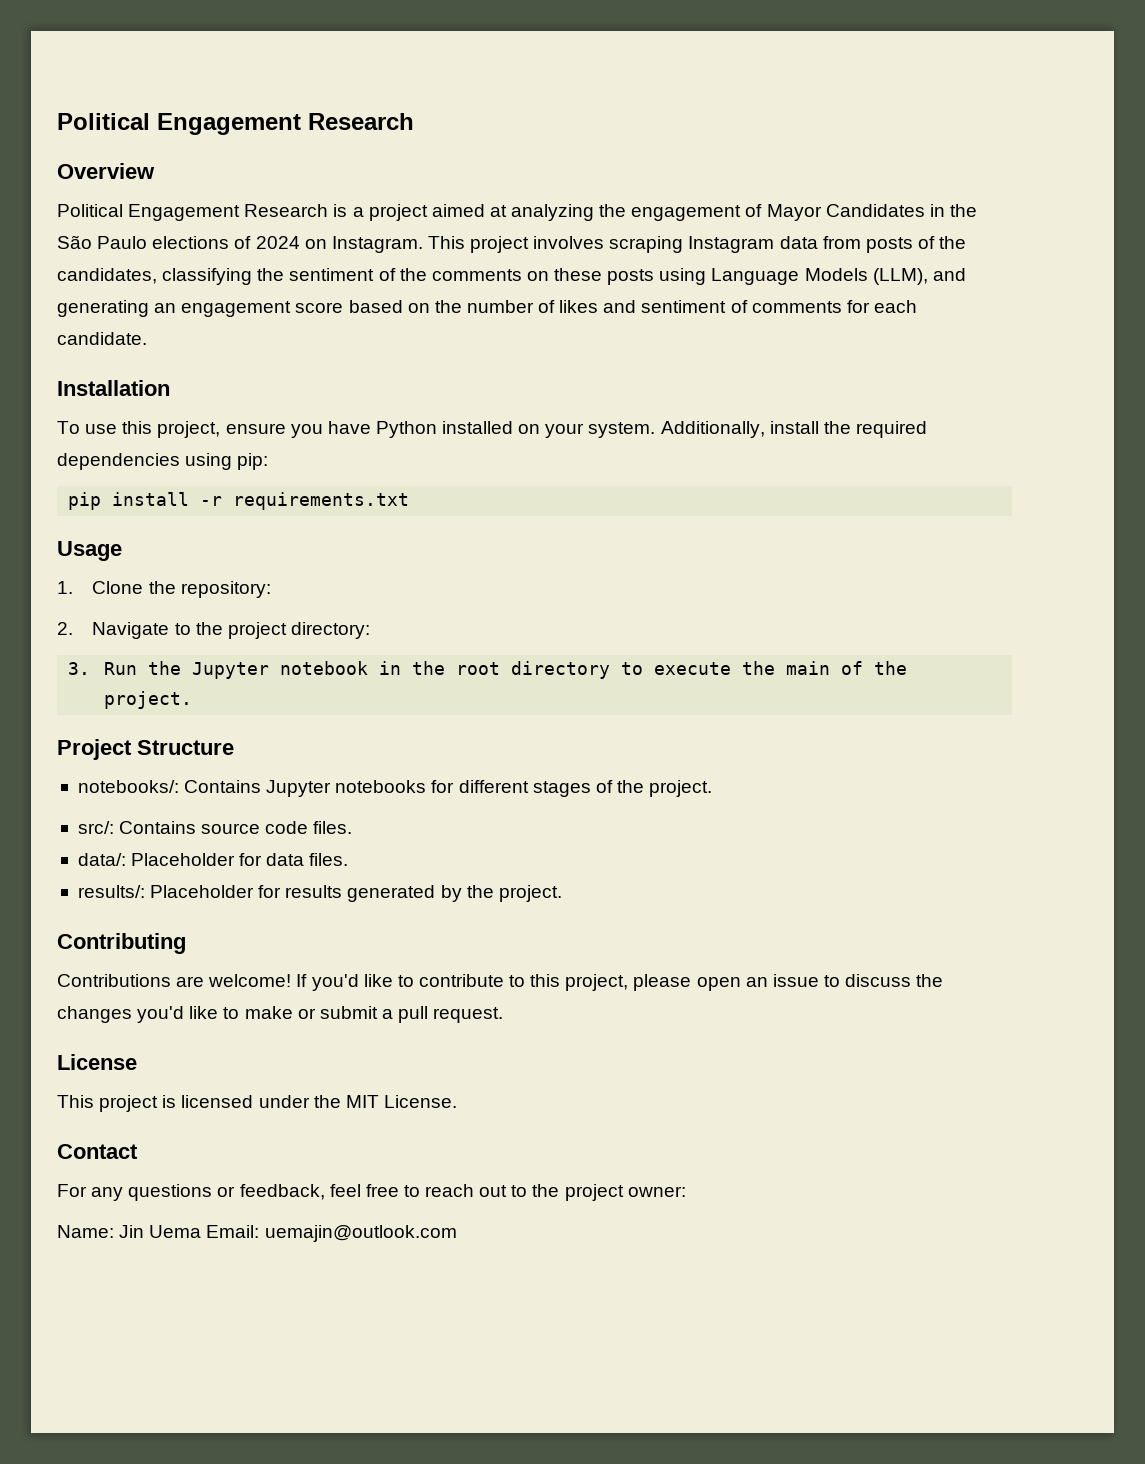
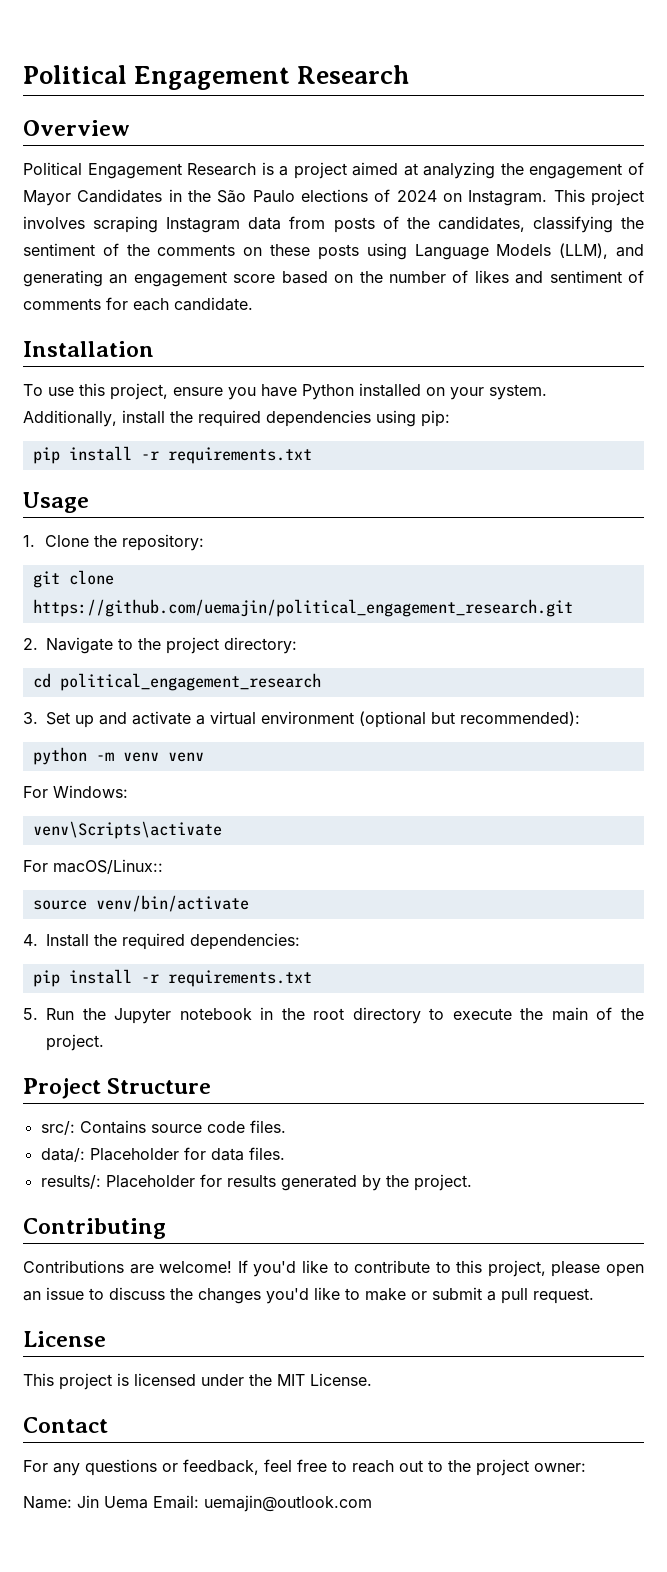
(271, 589) none -> [32,570,114,588] [32,599,573,617] // git clone https://github.com/uemajin/political_engagement_research.git
[68,662,91,675] 3. -> [32,673,321,691] [23,711,580,728] [32,747,204,765] [23,785,128,798] [32,821,222,839] [23,859,163,874] [32,895,249,912] [23,933,300,950] [32,969,312,987] [23,1008,38,1020] cd political_engagement_research // 3. Set up and activate a virtual environment (optional but recommended): // python -m venv venv // For Windows: // venv\Scripts\activate // For macOS/Linux:: // source venv/bin/activate // 4. Install the required dependencies: // pip install -r requirements.txt // 5.
[77,780,713,797] // notebooks/: Contains Jupyter notebooks for different stages of the project. -> (212, 1086) none

